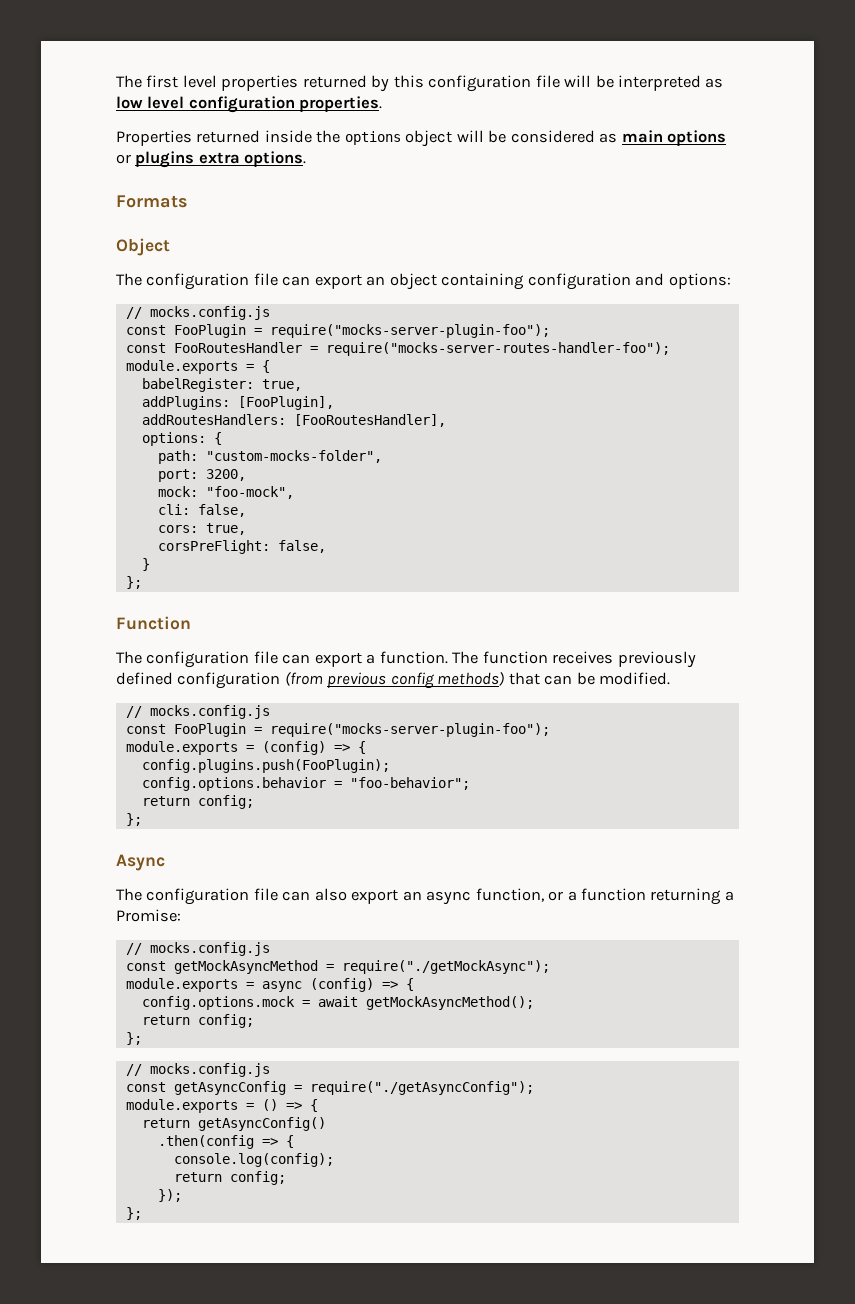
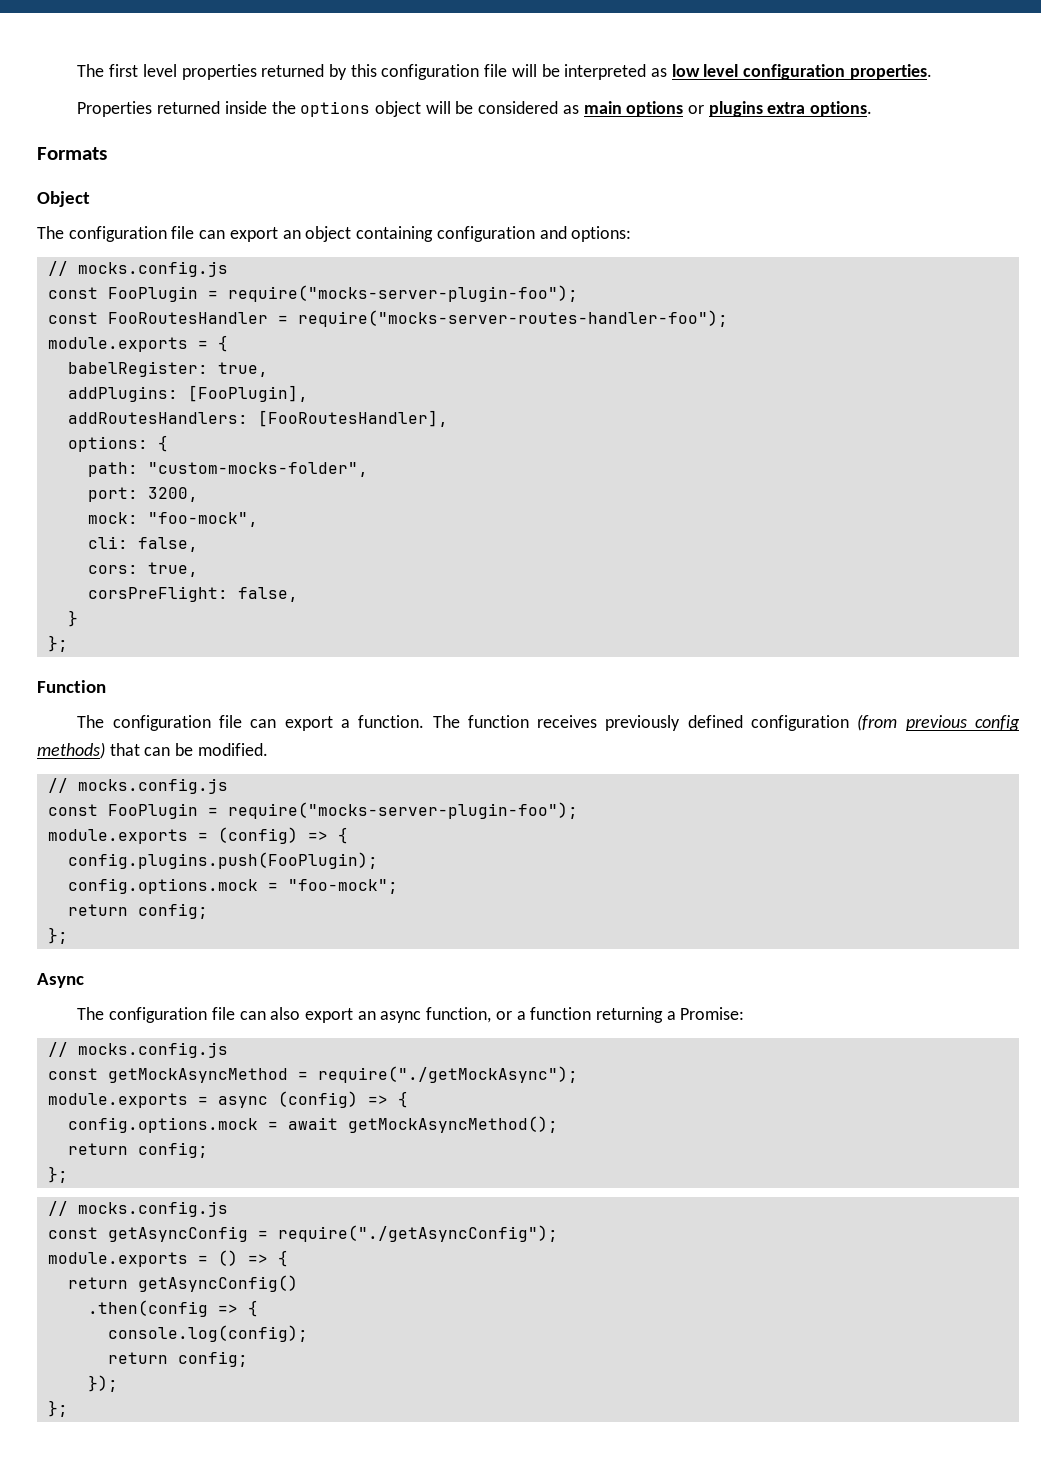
[141,777,470,791] config.options.behavior = "foo-behavior"; -> [67,878,398,894] config.options.mock = "foo-mock";

